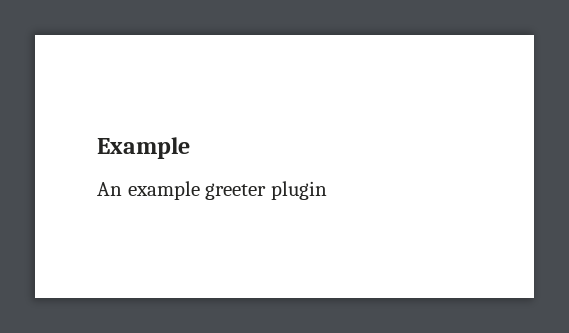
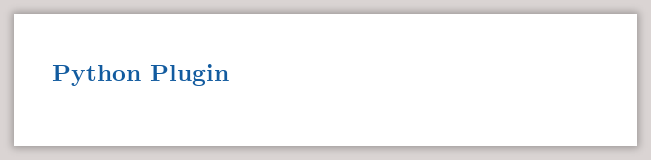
[97,137,190,159] [97,181,327,200] Example // An example greeter plugin -> [52,64,229,86] Python Plugin

